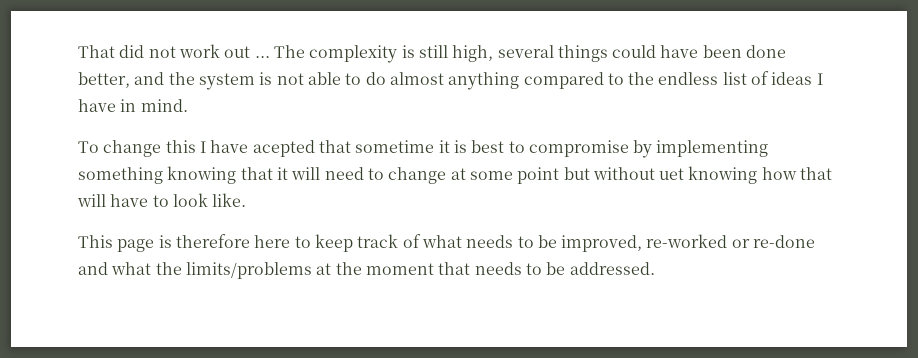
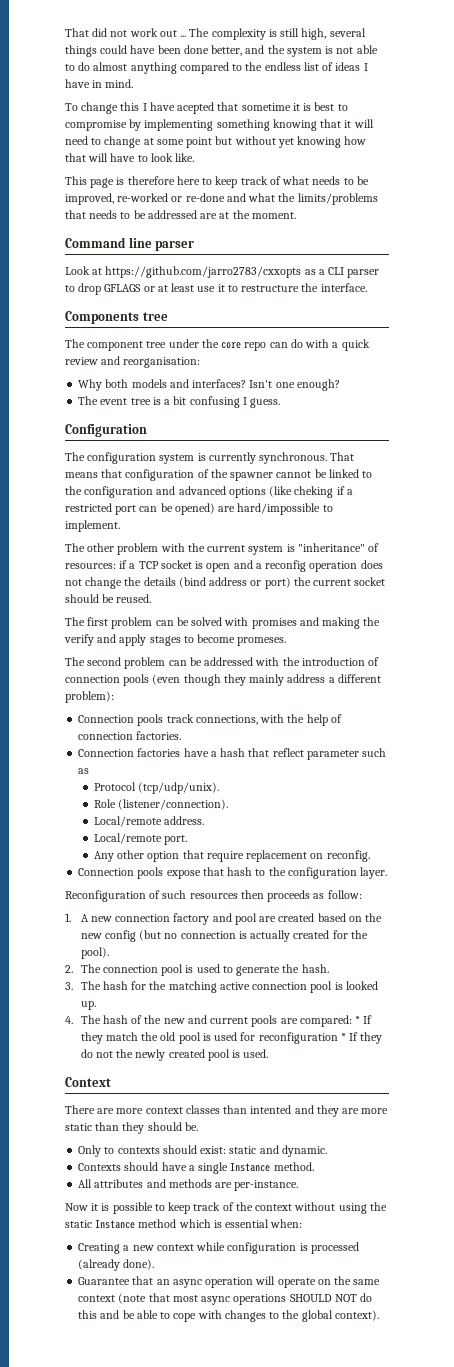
[659,168,685,180] uet -> [277,138,294,148] yet
[316,262,434,275] at the moment -> (378, 199) none
[569,262,655,275] addressed. -> [147,210,296,219] [65,237,195,251] [65,266,380,278] [65,283,367,295] [65,311,168,324] [65,339,370,351] [65,356,201,368] [78,379,340,391] [78,396,281,408] [65,424,147,437] [65,452,355,464] [65,469,373,481] [65,486,353,498] [65,503,333,515] [65,520,120,532] [65,543,380,555] [65,560,383,572] [65,577,386,589] [65,594,152,603] [65,617,381,629] [64,634,287,646] [65,657,380,669] [65,674,381,686] [65,691,114,703] [78,714,342,726] [78,731,182,740] [78,748,387,760] [78,768,90,774] [93,782,220,794] [93,799,229,810] [93,816,205,827] [93,833,188,845] [93,850,370,862] [78,867,388,879] [65,890,362,902] [65,913,383,925] [80,930,368,942] [80,947,109,959] [65,964,329,976] [65,981,378,993] [80,1001,96,1010] [65,1015,373,1027] [80,1032,383,1044] [80,1049,269,1061] [65,1077,111,1087] [65,1105,389,1117] [65,1122,198,1134] [78,1145,327,1157] [78,1162,314,1174] [78,1179,299,1191] [65,1202,387,1214] [65,1219,303,1229] [78,1242,359,1254] [78,1259,155,1271] [78,1276,381,1288] [78,1293,373,1305] [78,1310,379,1322] addressed are at the moment. // Command line parser // Look at https://github.com/jarro2783/cxxopts as a CLI parser to drop GFLAGS or at least use it to restructure the interface. // Components tree // The component tree under the core repo can do with a quick review and reorganisation: // Why both models and interfaces? Isn't one enough? // The event tree is a bit confusing I guess. // Configuration // The configuration system is currently synchronous. That means that configuration of the spawner cannot be linked to the configuration and advanced options (like cheking if a restricted port can be opened) are hard/impossible to implement. // The other problem with the current system is "inheritance" of resources: if a TCP socket is open and a reconfig operation does not change the details (bind address or port) the current socket should be reused. // The first problem can be solved with promises and making the verify and apply stages to become promeses. // The second problem can be addressed with the introduction of connection pools (even though they mainly address a different problem): // Connection pools track connections, with the help of connection factories. // Connection factories have a hash that reflect parameter such as // Protocol (tcp/udp/unix). // Role (listener/connection). // Local/remote address. // Local/remote port. // Any other option that require replacement on reconfig. // Connection pools expose that hash to the configuration layer. // Reconfiguration of such resources then proceeds as follow: // 1. A new connection factory and pool are created based on the new config (but no connection is actually created for the pool). // 2. The connection pool is used to generate the hash. // 3. The hash for the matching active connection pool is looked up. // 4. The hash of the new and current pools are compared: * If they match the old pool is used for reconfiguration * If they do not the newly created pool is used. // Context // There are more context classes than intented and they are more static than they should be. // Only to contexts should exist: static and dynamic. // Contexts should have a single Instance method. // All attributes and methods are per-instance. // Now it is possible to keep track of the context without using the static Instance method which is essential when: // Creating a new context while configuration is processed (already done). // Guarantee that an async operation will operate on the same context (note that most async operations SHOULD NOT do this and be able to cope with changes to the global context).

